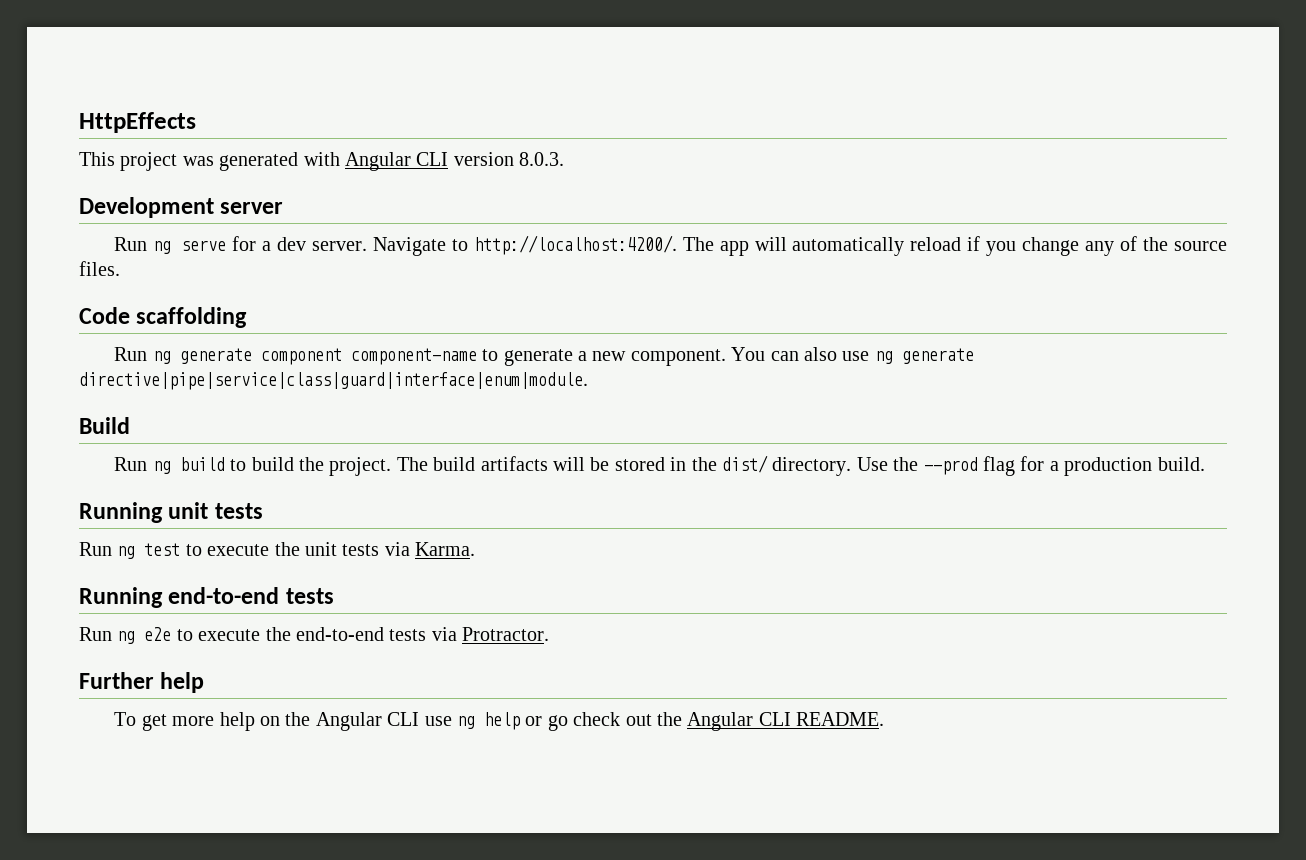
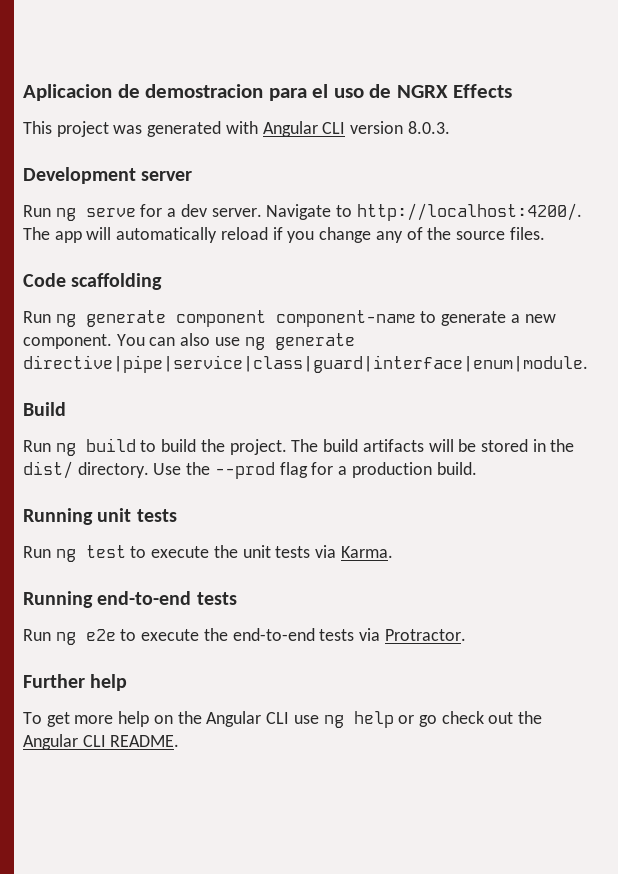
[79,112,196,133] HttpEffects -> [23,84,513,101] Aplicacion de demostracion para el uso de NGRX Effects

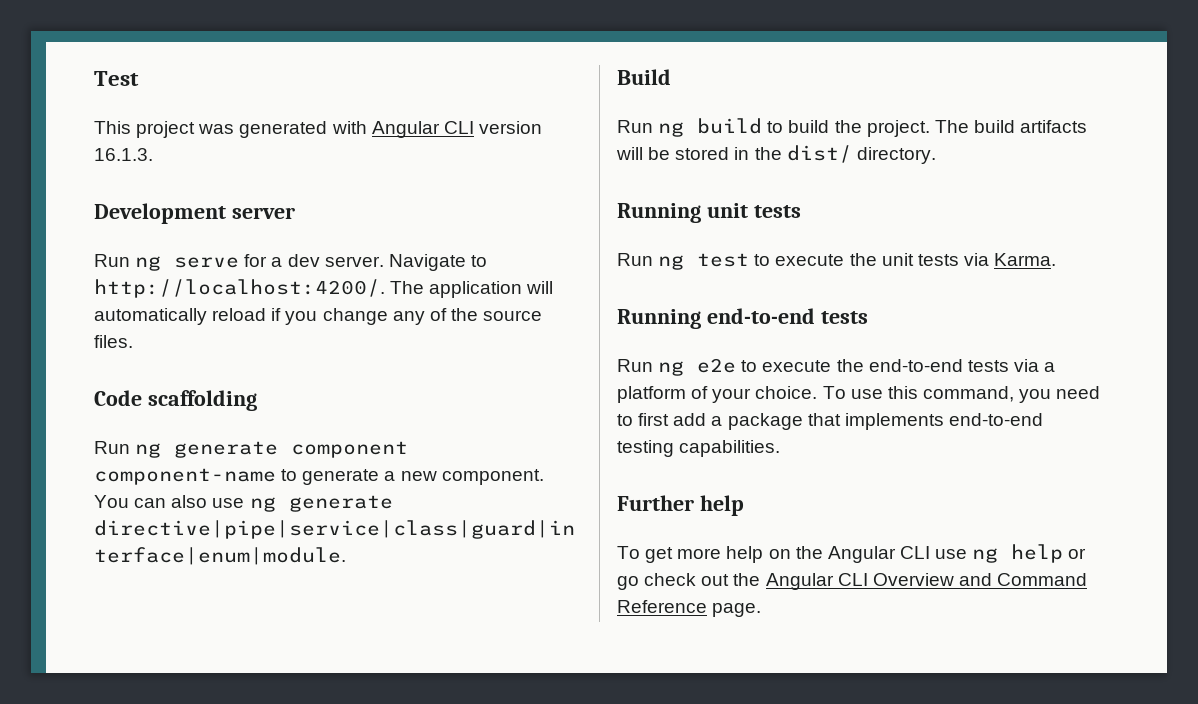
[23,84,513,101] Aplicacion de demostracion para el uso de NGRX Effects -> [94,71,139,86] Test
[407,121,450,134] 8.0.3. -> [94,148,153,161] 16.1.3.
[54,231,82,243] app -> [429,281,523,298] application
[153,462,477,479] Use the --prod flag for a production build. -> (936, 155) none
[384,629,466,641] Protractor. -> [1044,362,1056,372] [617,386,1101,403] [617,413,1043,430] [617,440,781,457] a platform of your choice. To use this command, you need to first add a package that implements end-to-end testing capabilities.
[110,735,180,747] README. -> [872,573,1088,586] [617,600,762,617] Overview and Command Reference page.

